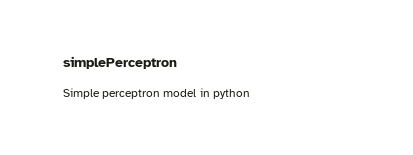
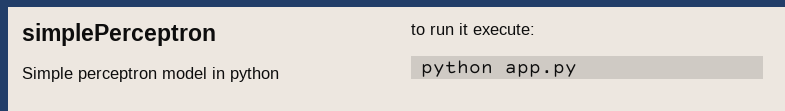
(250, 94) none -> [411,23,535,35] [420,60,577,77] // to run it execute: // python app.py

